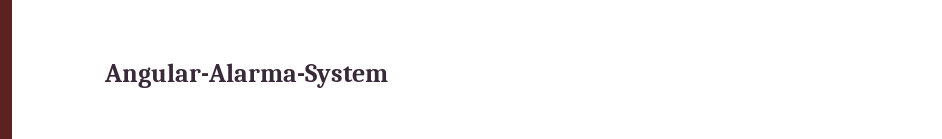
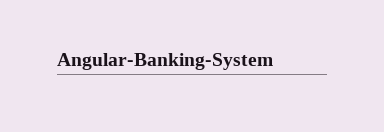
[104,63,388,88] Angular-Alarma-System -> [57,53,273,70] Angular-Banking-System

